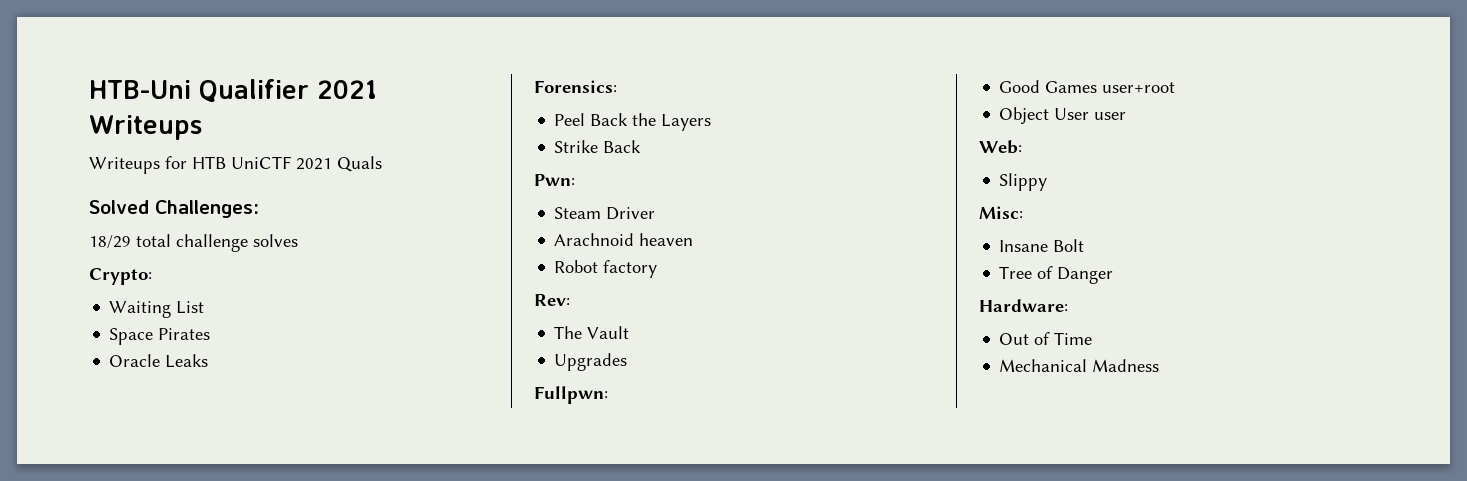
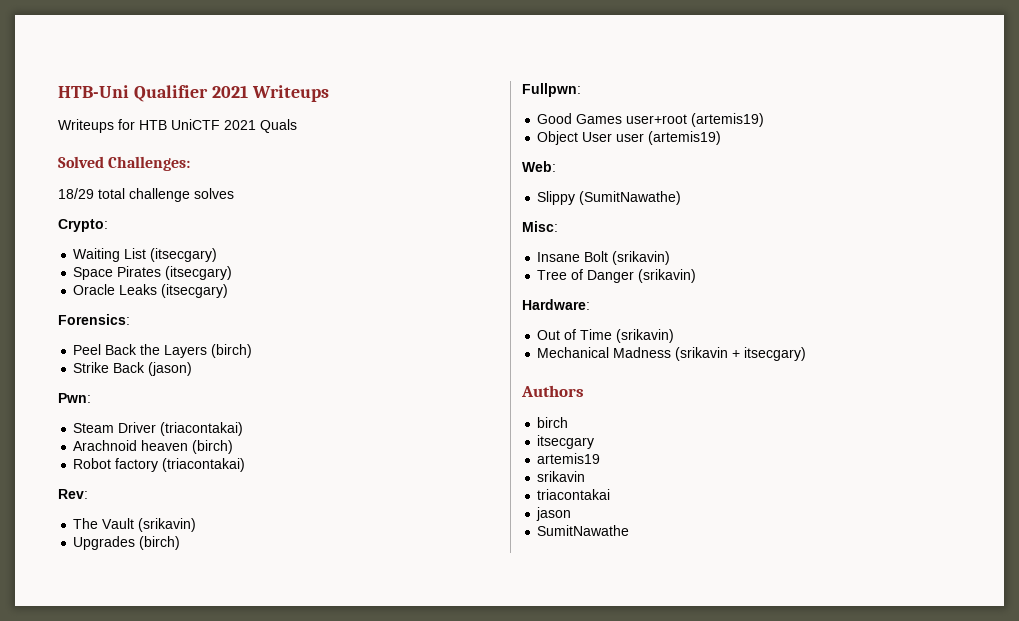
(205, 307) none -> [150,248,218,262] (itsecgary)
(211, 334) none -> [165,266,233,280] (itsecgary)
(209, 361) none -> [161,284,229,298] (itsecgary)
(712, 122) none -> [211,344,253,358] (birch)
(642, 146) none -> [148,362,193,376] (jason)
(656, 213) none -> [160,422,244,436] (triacontakai)
(694, 239) none -> [192,440,234,454] (birch)
(658, 269) none -> [162,458,246,472] (triacontakai)
(630, 332) none -> [138,518,197,532] (srikavin)
(628, 362) none -> [139,536,181,550] (birch)
(1176, 87) none -> [691,113,765,127] (artemis19)
(1127, 116) none -> [648,131,722,145] (artemis19)
(1048, 182) none -> [579,191,682,205] (SumitNawathe)
(1085, 245) none -> [612,251,671,265] (srikavin)
(1114, 275) none -> [638,269,697,283] (srikavin)
(1093, 338) none -> [616,329,675,343] (srikavin)
(1160, 365) none -> [675,347,807,361] [521,385,584,397] [537,417,569,428] [537,435,595,449] [537,453,601,464] [537,471,586,482] [537,489,611,500] [536,507,572,521] [537,525,630,536] (srikavin + itsecgary) // Authors // birch // itsecgary // artemis19 // srikavin // triacontakai // jason // SumitNawathe

